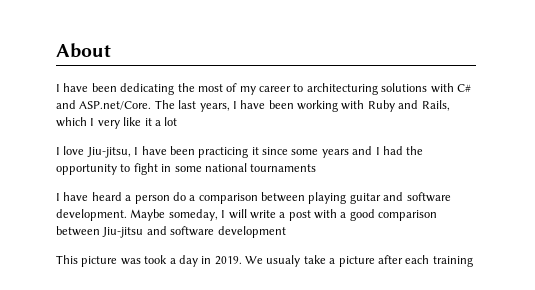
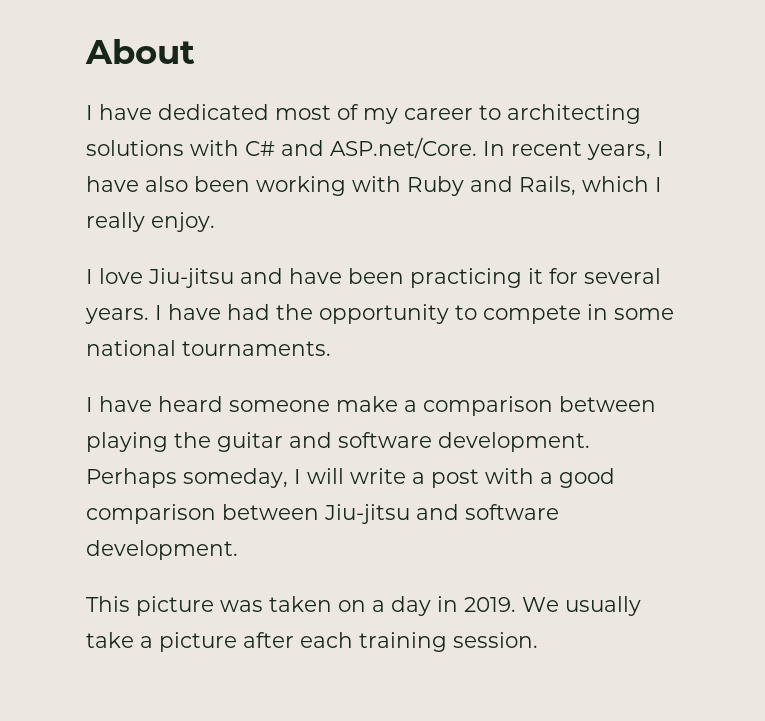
[91,83,195,95] been dedicating the -> [158,104,269,120] dedicated
[306,83,378,95] architecturing -> [507,104,641,124] architecting
[154,100,197,109] The last -> [483,141,582,156] In recent
(266, 104) none -> [145,176,188,192] also
[97,117,178,129] very like it a lot -> [86,212,215,232] really enjoy.
[86,147,139,158] Jiu-jitsu, I -> [148,268,283,288] Jiu-jitsu and
[262,146,380,158] since some years and I -> [549,268,661,284] [85,304,221,324] for several years. I have
[133,163,158,175] fight -> [483,305,581,324] compete
[250,164,317,172] tournaments -> [182,341,331,356] tournaments.
[125,192,186,204] a person do -> [229,396,398,412] someone make
(347, 198) none -> [174,432,211,448] the
[130,209,166,221] Maybe -> [86,468,177,488] Perhaps
[217,226,286,238] development -> [86,540,238,560] development.
[144,255,168,264] took -> [269,596,366,612] taken on
[266,255,301,267] usualy -> [565,596,641,616] usually
(473, 261) none -> [453,632,538,648] session.

